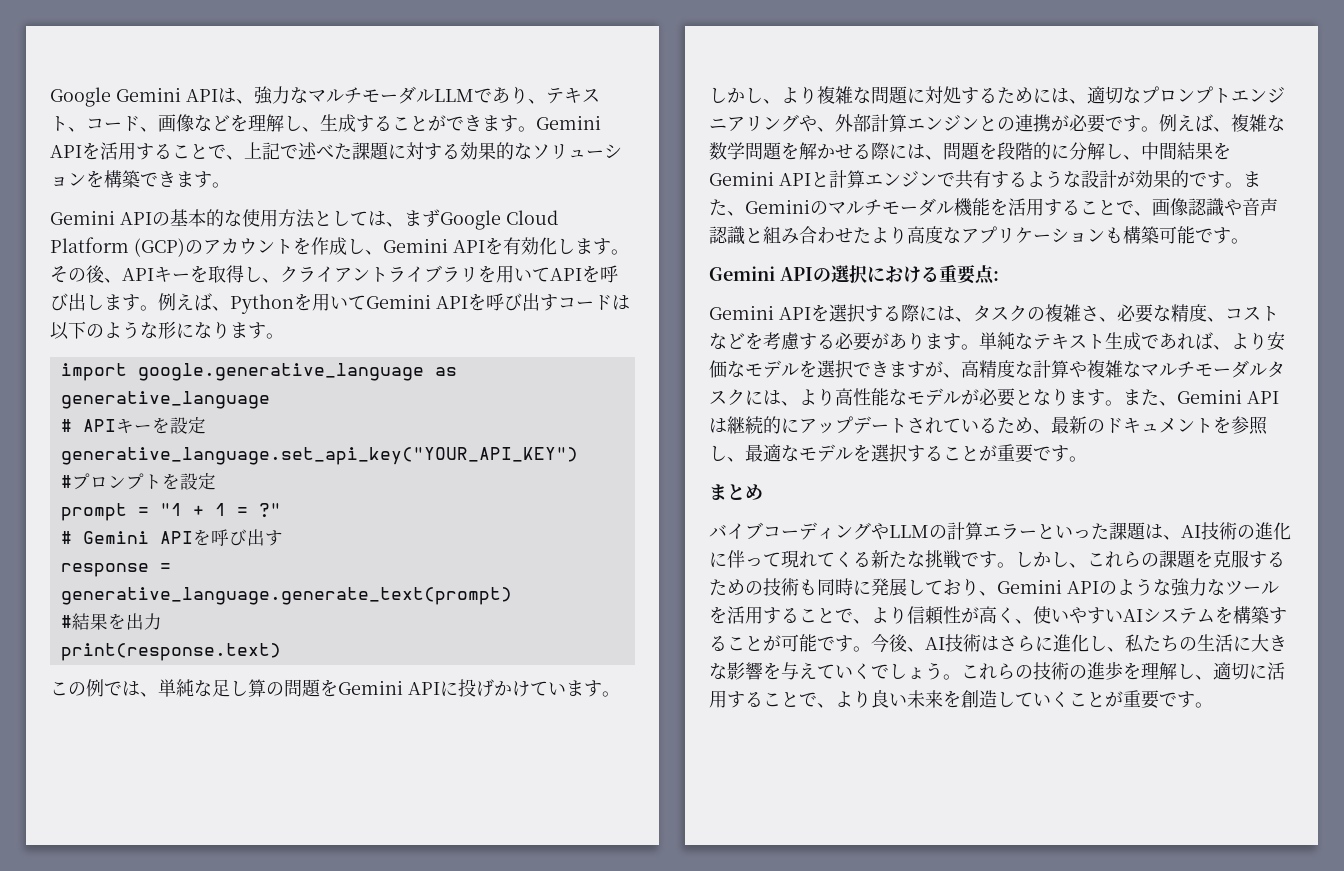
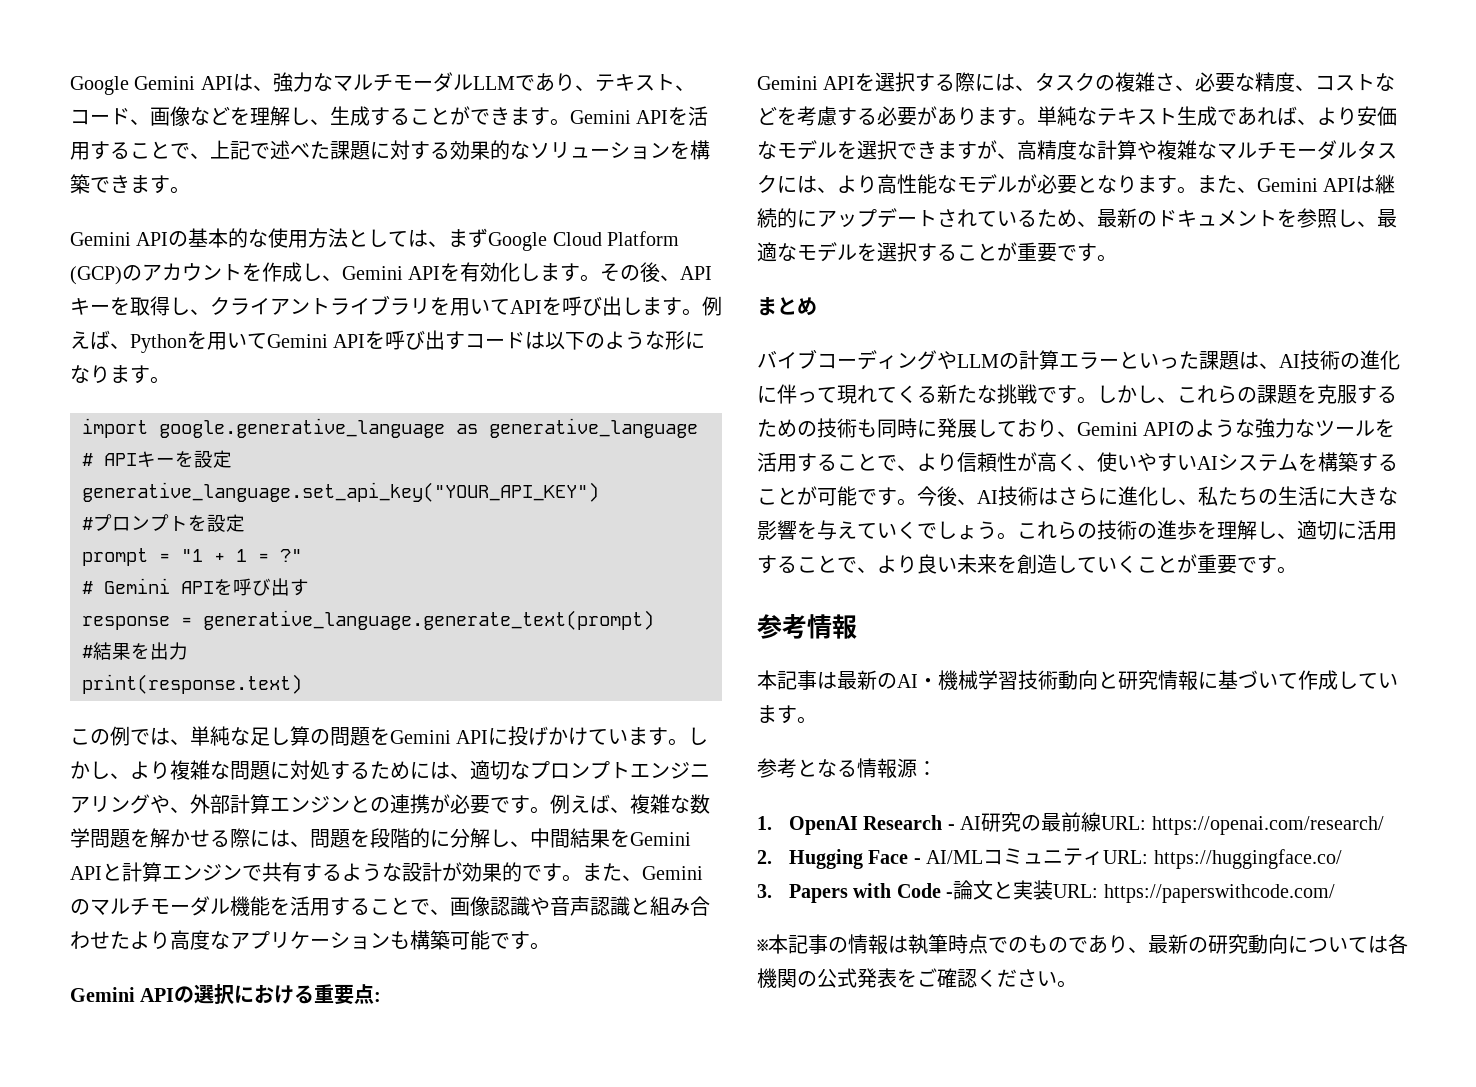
(1213, 705) none -> [757,614,857,639] [757,670,1398,691] [757,705,817,724] [757,758,937,779] [757,812,1384,835] [757,848,1342,869] [757,880,1335,903] [757,934,1408,955] [757,968,1077,988] // 参考情報 // 本記事は最新のAI・機械学習技術動向と研究情報に基づいて作成しています。 // 参考となる情報源： // 1. OpenAI Research - AI研究の最前線URL: https://openai.com/research/ // 2. Hugging Face - AI/MLコミュニティURL: https://huggingface.co/ // 3. Papers with Code -論文と実装URL: https://paperswithcode.com/ // ※本記事の情報は執筆時点でのものであり、最新の研究動向については各機関の公式発表をご確認ください。

